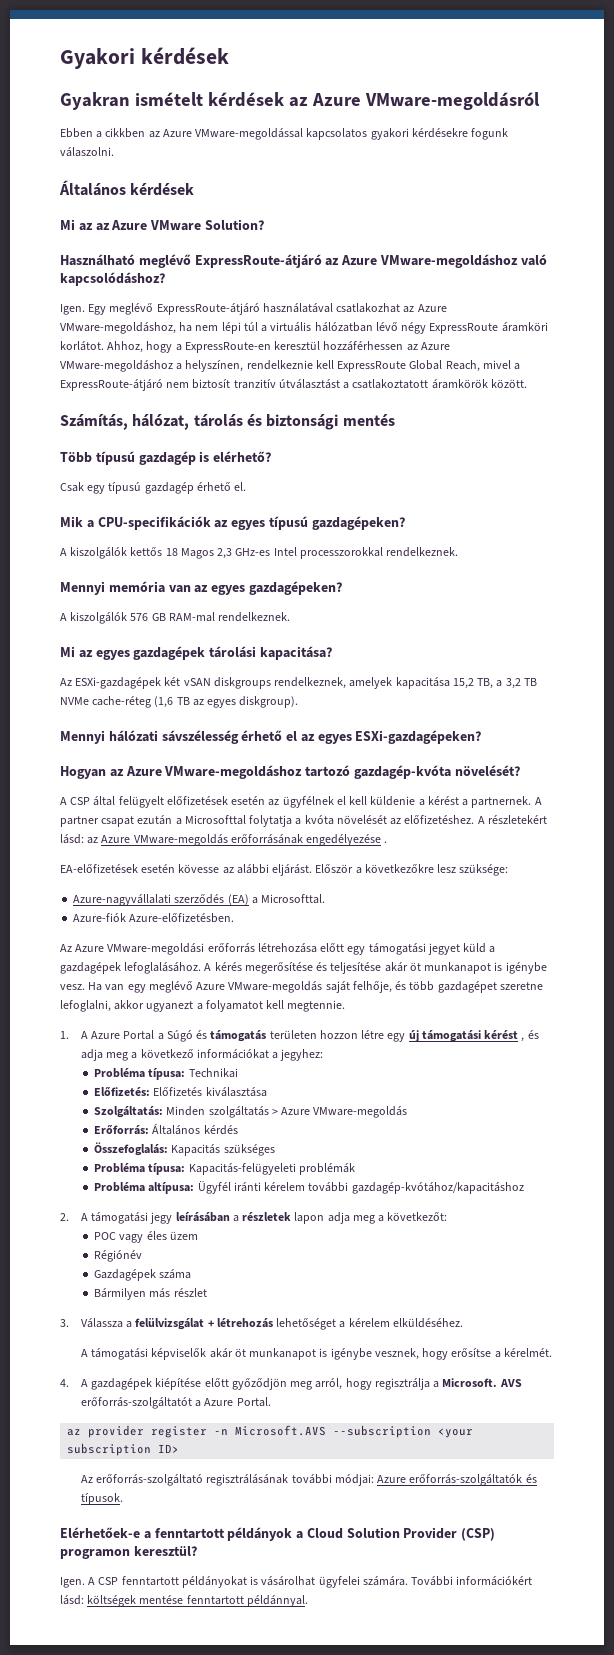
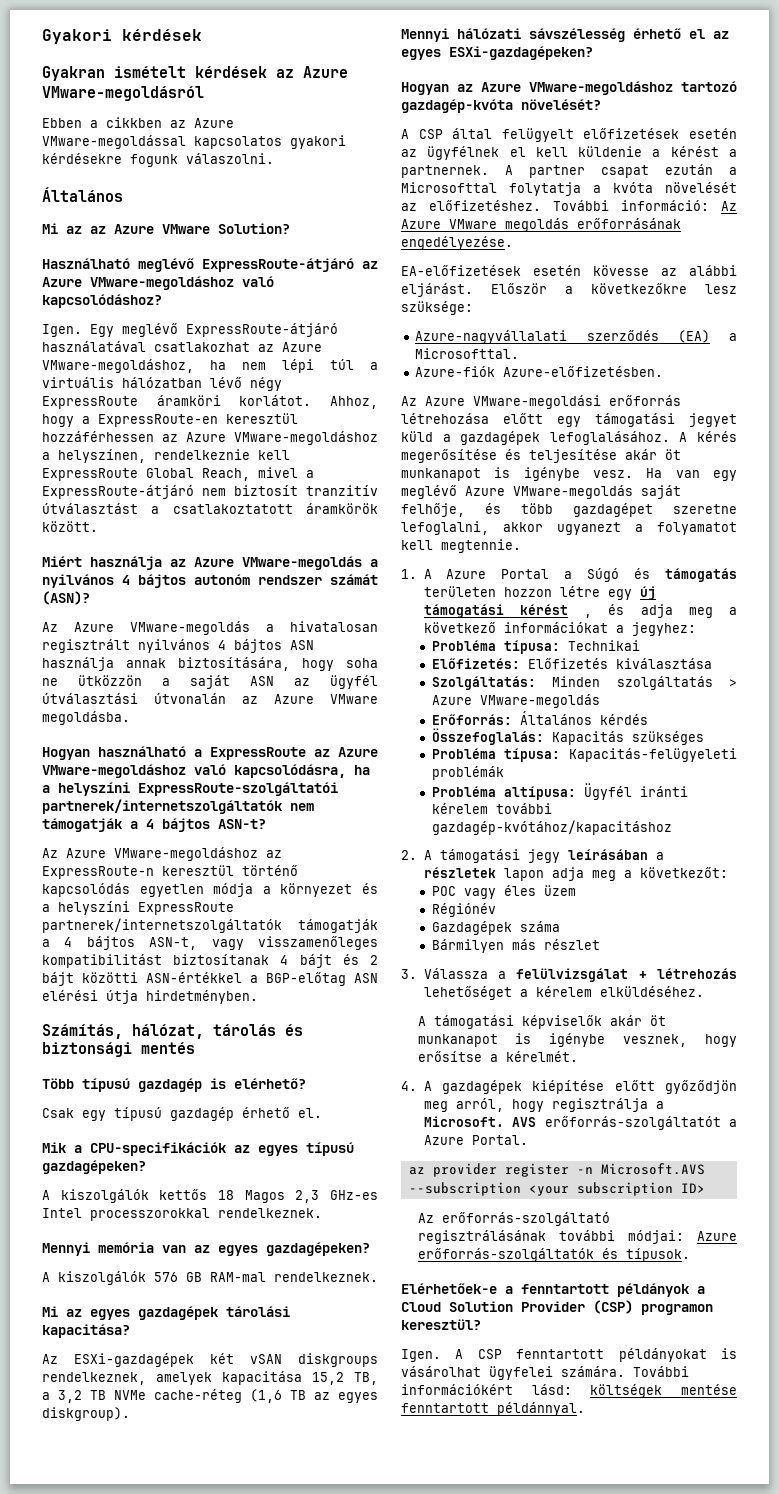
[130,183,195,196] kérdések -> (123, 194) none
(527, 383) none -> [42,556,378,570] [42,574,378,588] [42,591,90,605] [42,621,378,635] [42,639,314,653] [42,657,378,671] [42,675,378,689] [42,693,378,704] [42,711,130,725] [42,746,378,760] [42,764,370,778] [42,782,338,796] [42,799,314,814] [42,818,266,832] [42,847,282,861] [42,865,298,879] [42,883,378,897] [42,901,234,915] [42,918,378,933] [42,936,378,950] [42,954,378,968] [42,972,378,986] [42,990,258,1004] // Miért használja az Azure VMware-megoldás a nyilvános 4 bájtos autonóm rendszer számát (ASN)? // Az Azure VMware-megoldás a hivatalosan regisztrált nyilvános 4 bájtos ASN használja annak biztosítására, hogy soha ne ütközzön a saját ASN az ügyfél útválasztási útvonalán az Azure VMware megoldásba. // Hogyan használható a ExpressRoute az Azure VMware-megoldáshoz való kapcsolódásra, ha a helyszíni ExpressRoute-szolgáltatói partnerek/internetszolgáltatók nem támogatják a 4 bájtos ASN-t? // Az Azure VMware-megoldáshoz az ExpressRoute-n keresztül történő kapcsolódás egyetlen módja a környezet és a helyszíni ExpressRoute partnerek/internetszolgáltatók támogatják a 4 bájtos ASN-t, vagy visszamenőleges kompatibilitást biztosítanak 4 bájt és 2 bájt közötti ASN-értékkel a BGP-előtag ASN elérési útja hirdetményben.
[477,815,547,824] [60,834,388,846] A részletekért lásd: az Azure VMware-megoldás erőforrásának engedélyezése . -> [553,200,737,211] [401,218,681,232] [401,236,513,250] További információ: Az Azure VMware megoldás erőforrásának engedélyezése.

